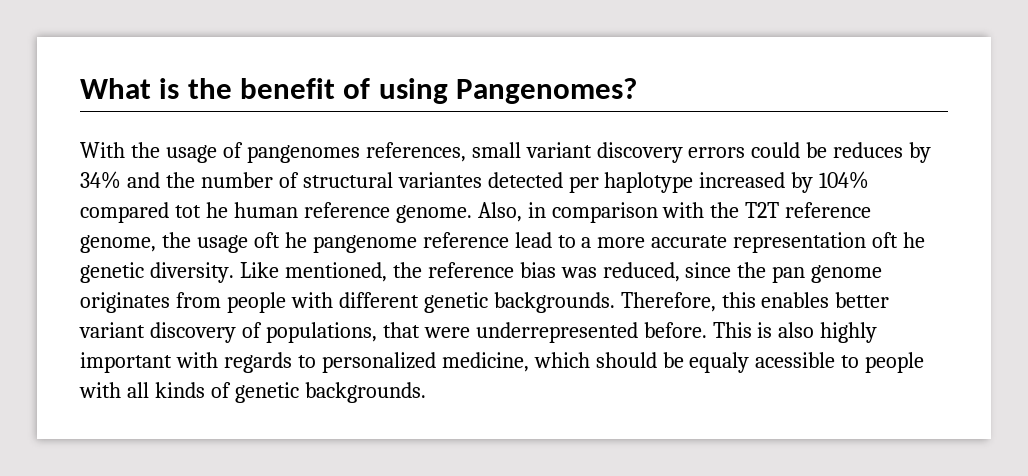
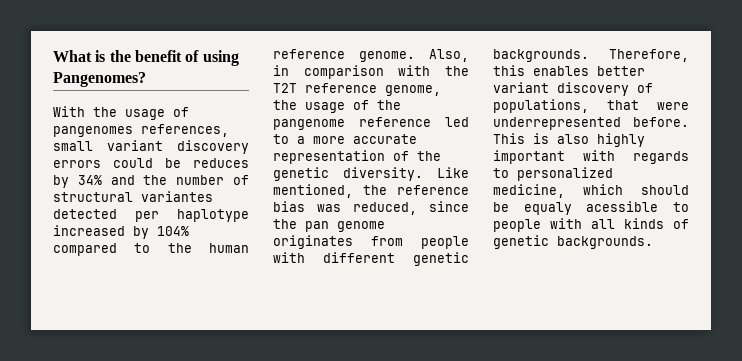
[174,202,228,218] tot he -> [134,243,192,253] to the
[253,232,307,248] oft he -> [353,100,401,110] of the
[514,232,552,248] lead -> [445,117,469,127] led
[872,232,926,248] oft he -> [393,151,441,161] of the

